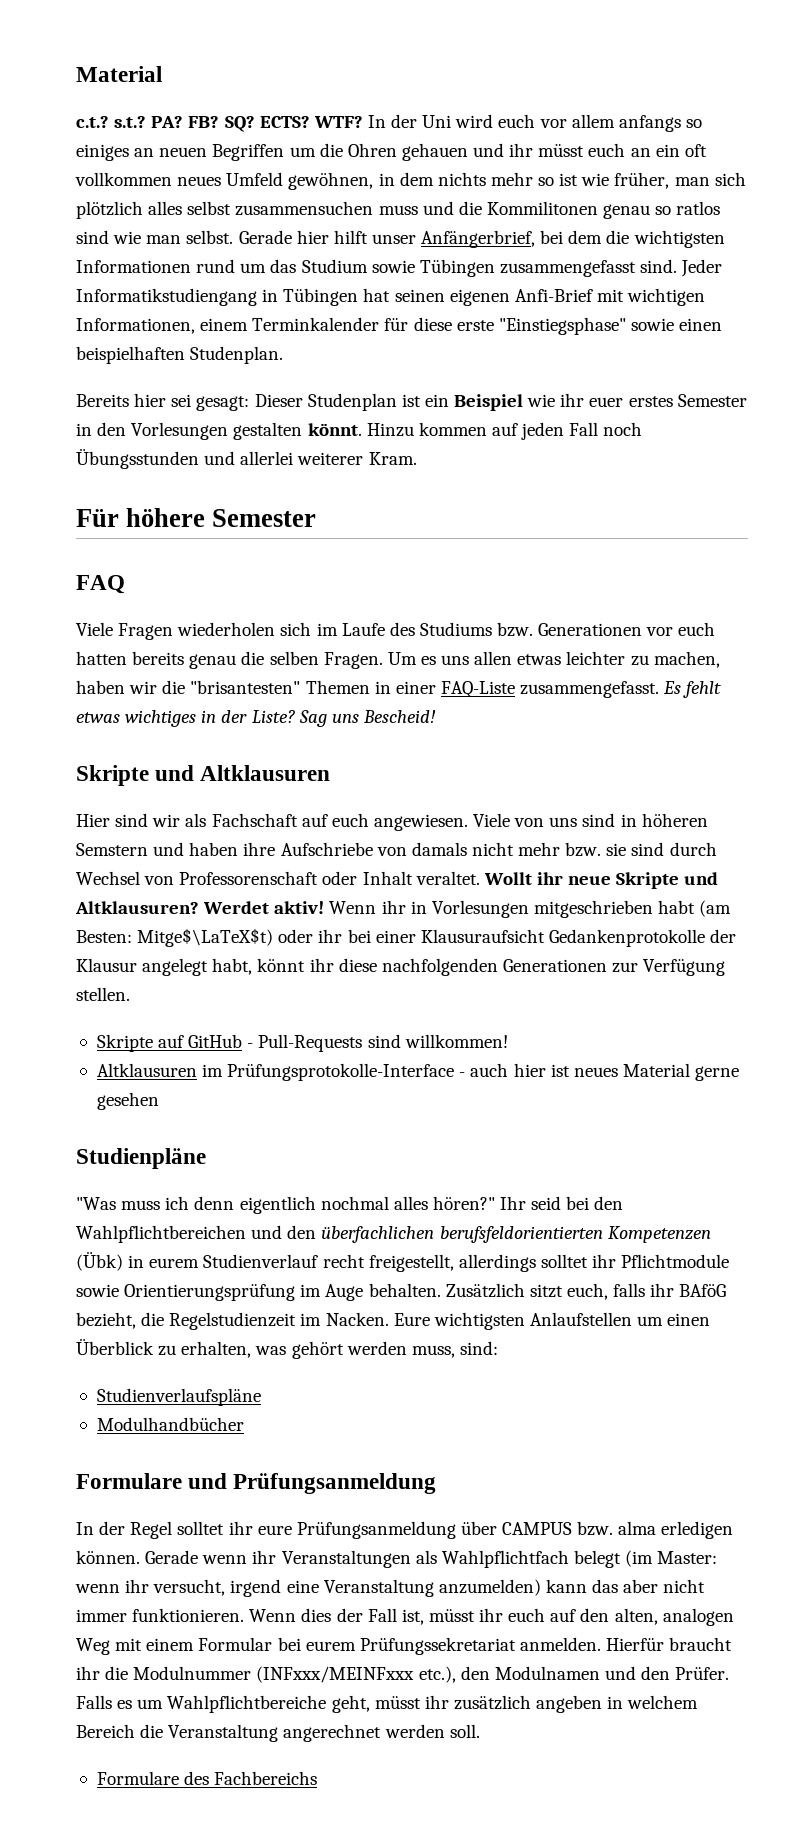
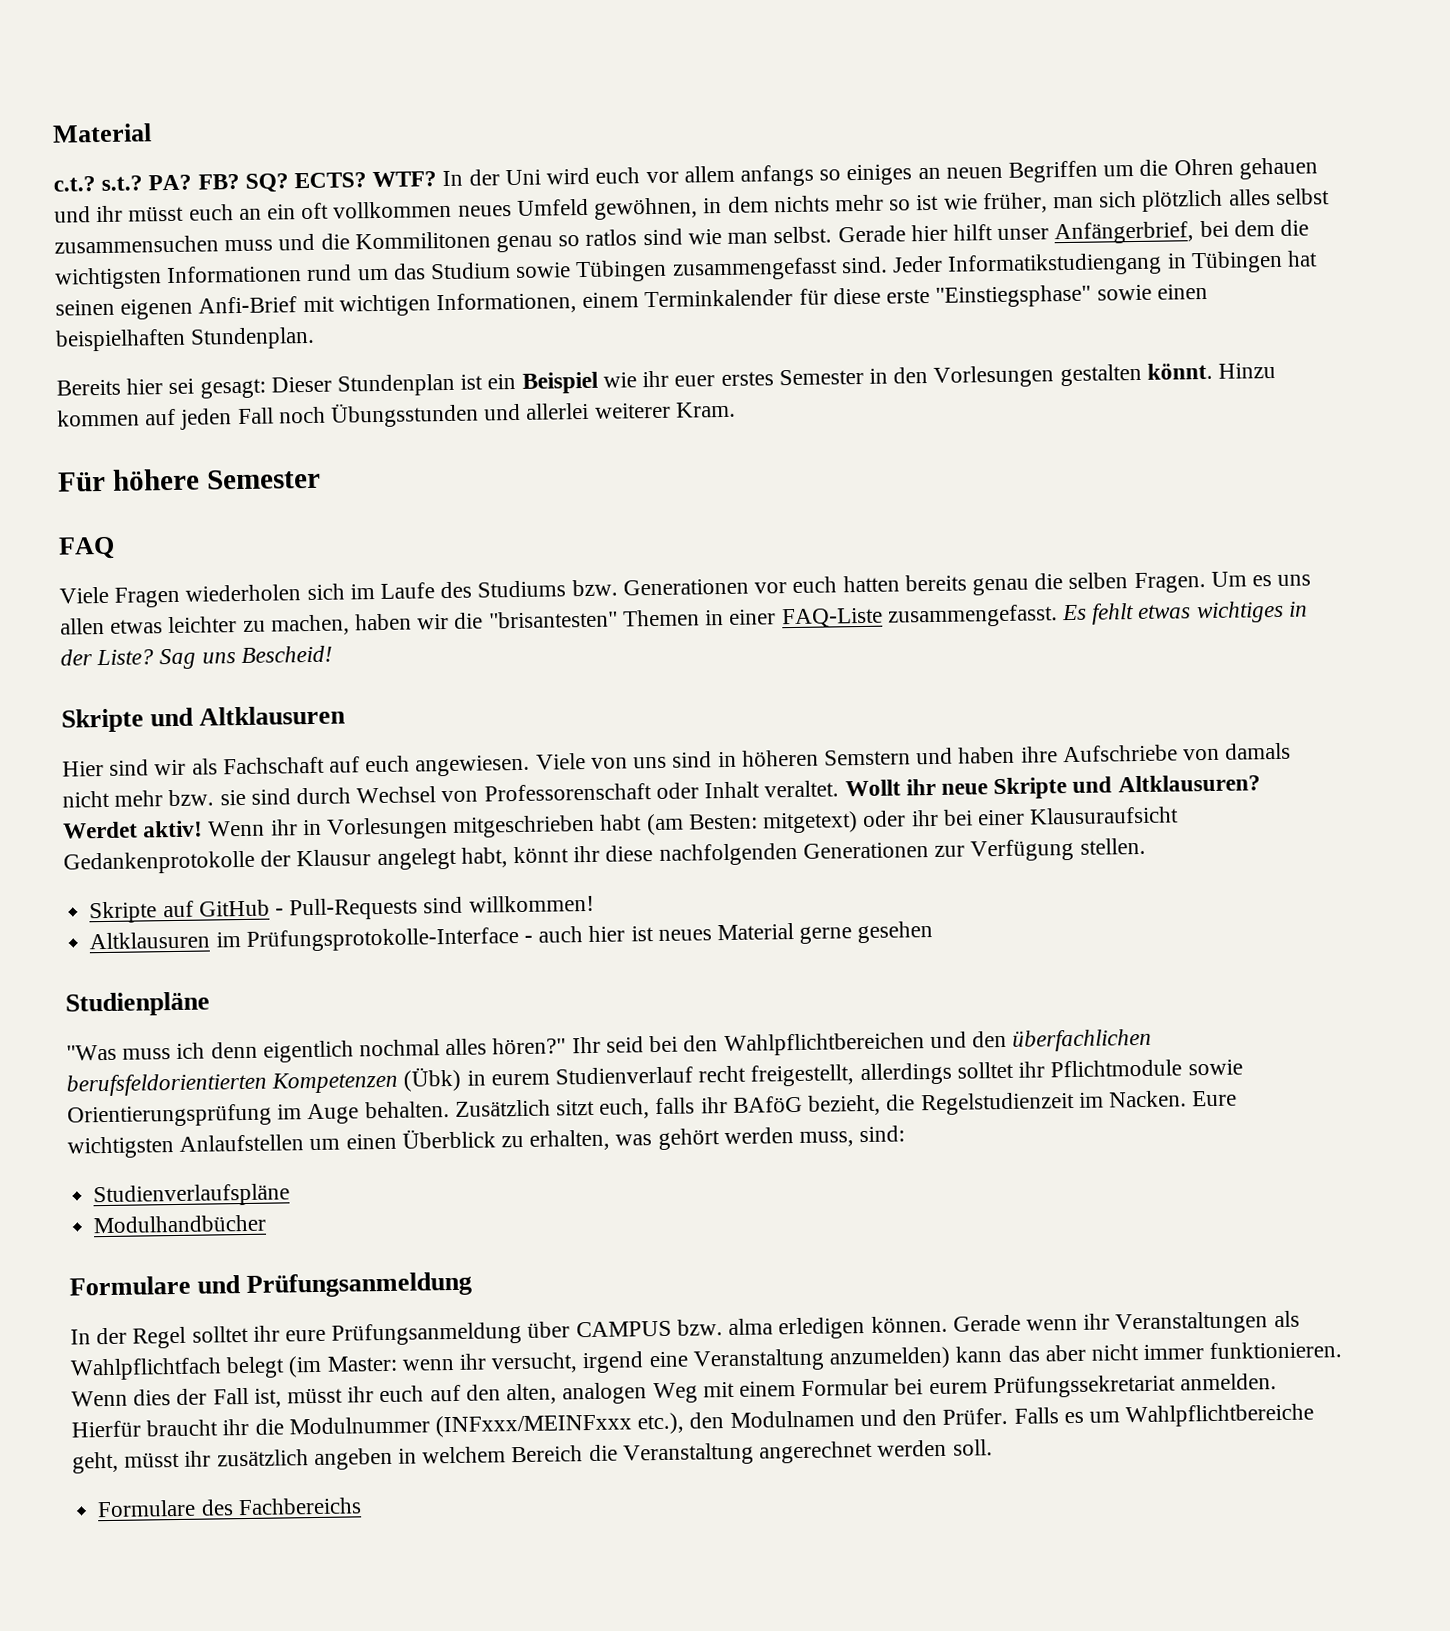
[190,346,284,364] Studenplan. -> [190,326,316,350] Stundenplan.
[307,393,397,411] Studenplan -> [337,373,456,397] Stundenplan
[137,928,274,947] Mitge$\LaTeX$t) -> [762,811,859,834] mitgetext)

